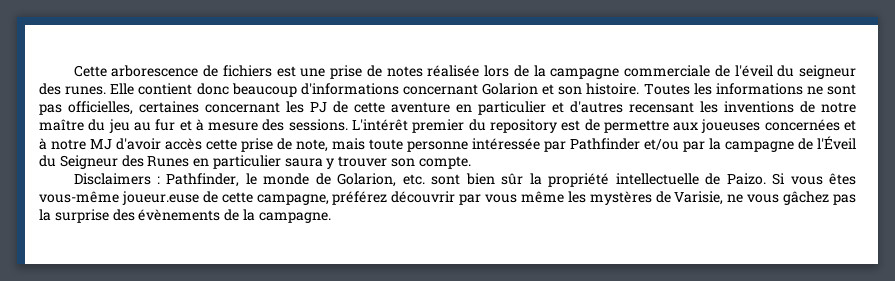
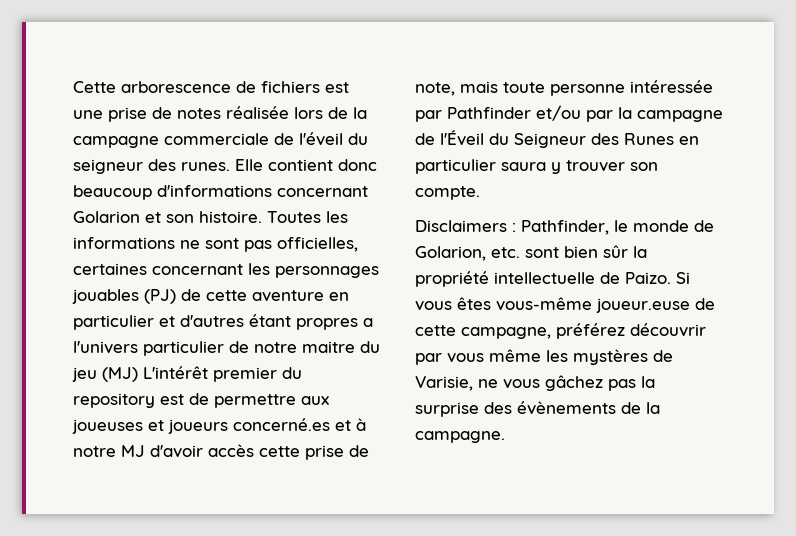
[310,102,327,113] PJ -> [275,266,379,278] [72,289,176,304] personnages jouables (PJ)
[629,101,794,113] recensant les inventions -> [249,314,373,330] [73,341,224,356] étant propres a l'univers particulier
[39,119,84,131] maître -> [302,341,355,353] maitre
[133,119,348,131] au fur et à mesure des sessions. -> [102,367,138,382] (MJ)
[764,119,840,131] concernées -> [148,418,330,434] et joueurs concerné.es

